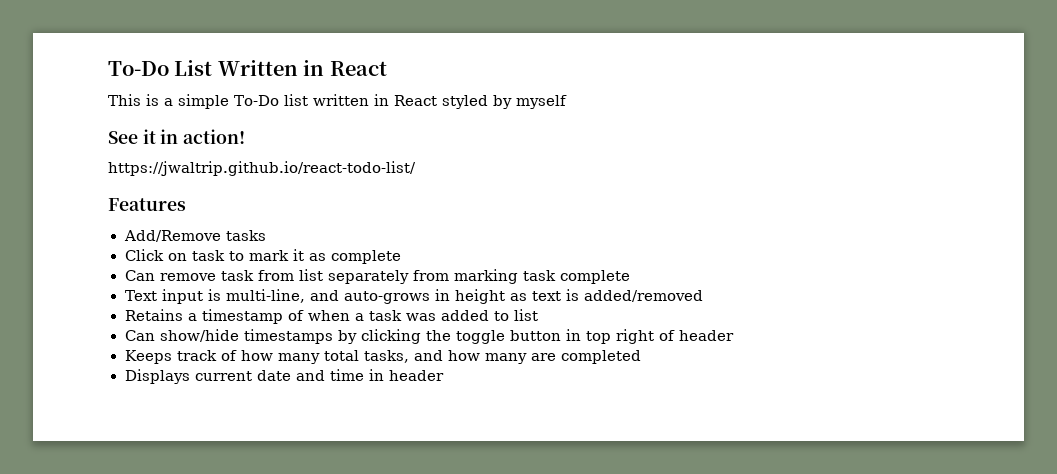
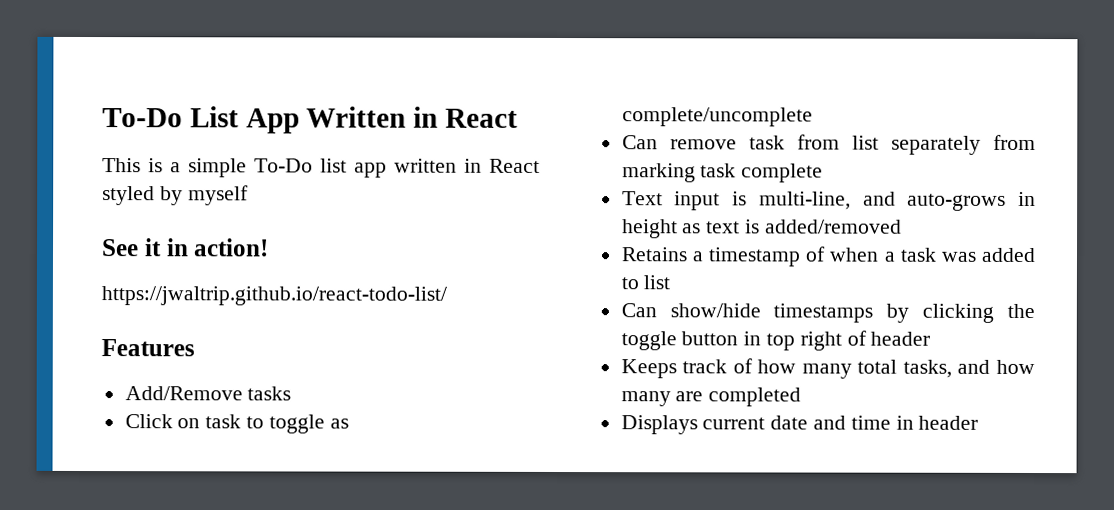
(213, 68) none -> [245,108,300,134] App
(308, 100) none -> [354,162,387,178] app
[248,249,401,264] mark it as complete -> [268,414,349,434] [621,107,813,127] toggle as complete/uncomplete

